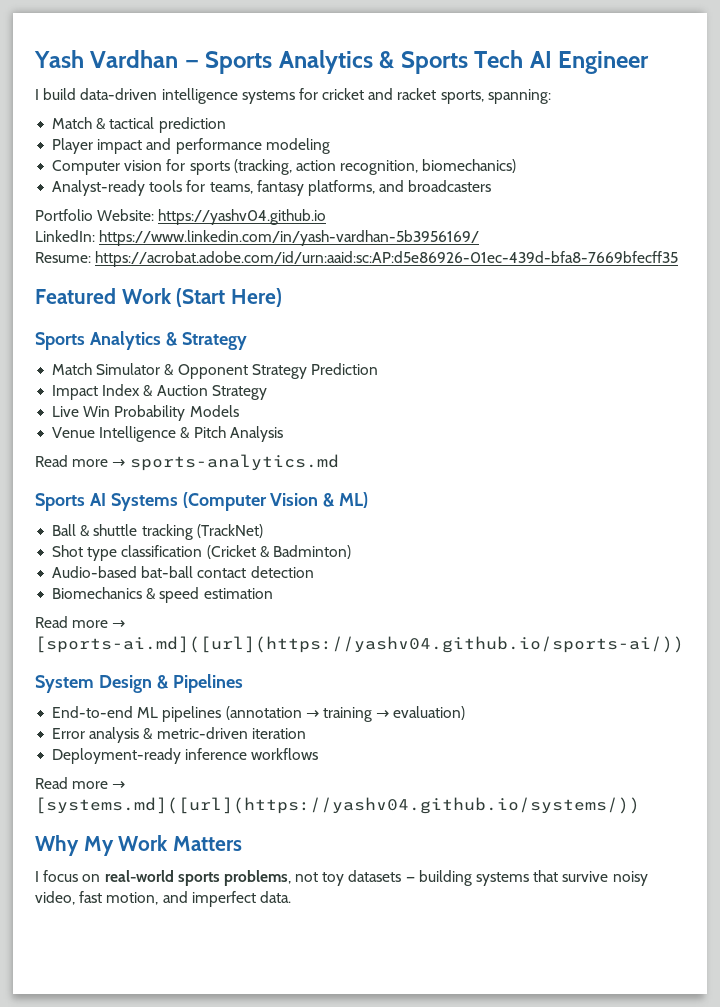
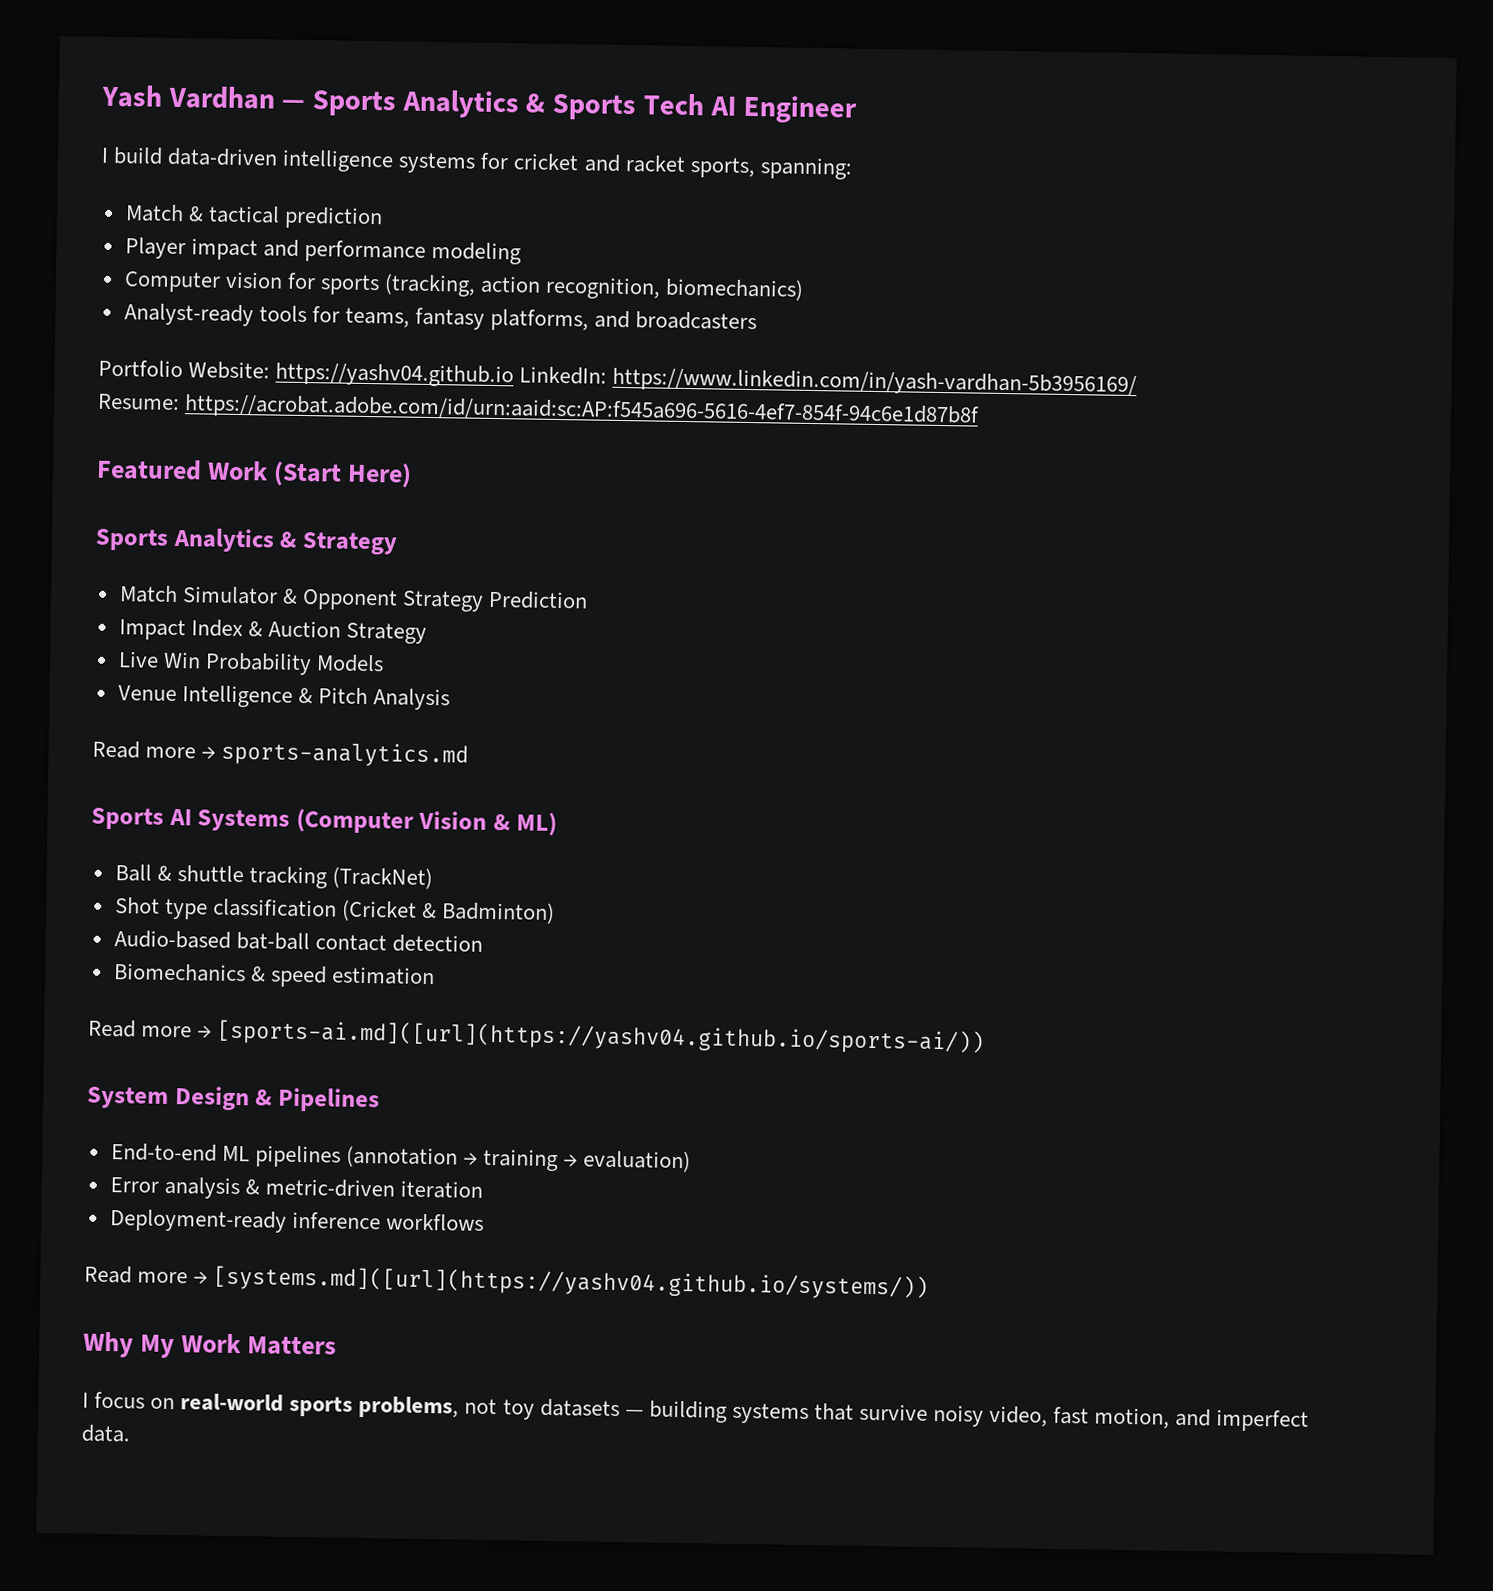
(327, 217) // -> (515, 375) none
[95,251,679,267] https://acrobat.adobe.com/id/urn:aaid:sc:AP:d5e86926-01ec-439d-bfa8-7669bfecff35 -> [184,394,981,428] https://acrobat.adobe.com/id/urn:aaid:sc:AP:f545a696-5616-4ef7-854f-94c6e1d87b8f

